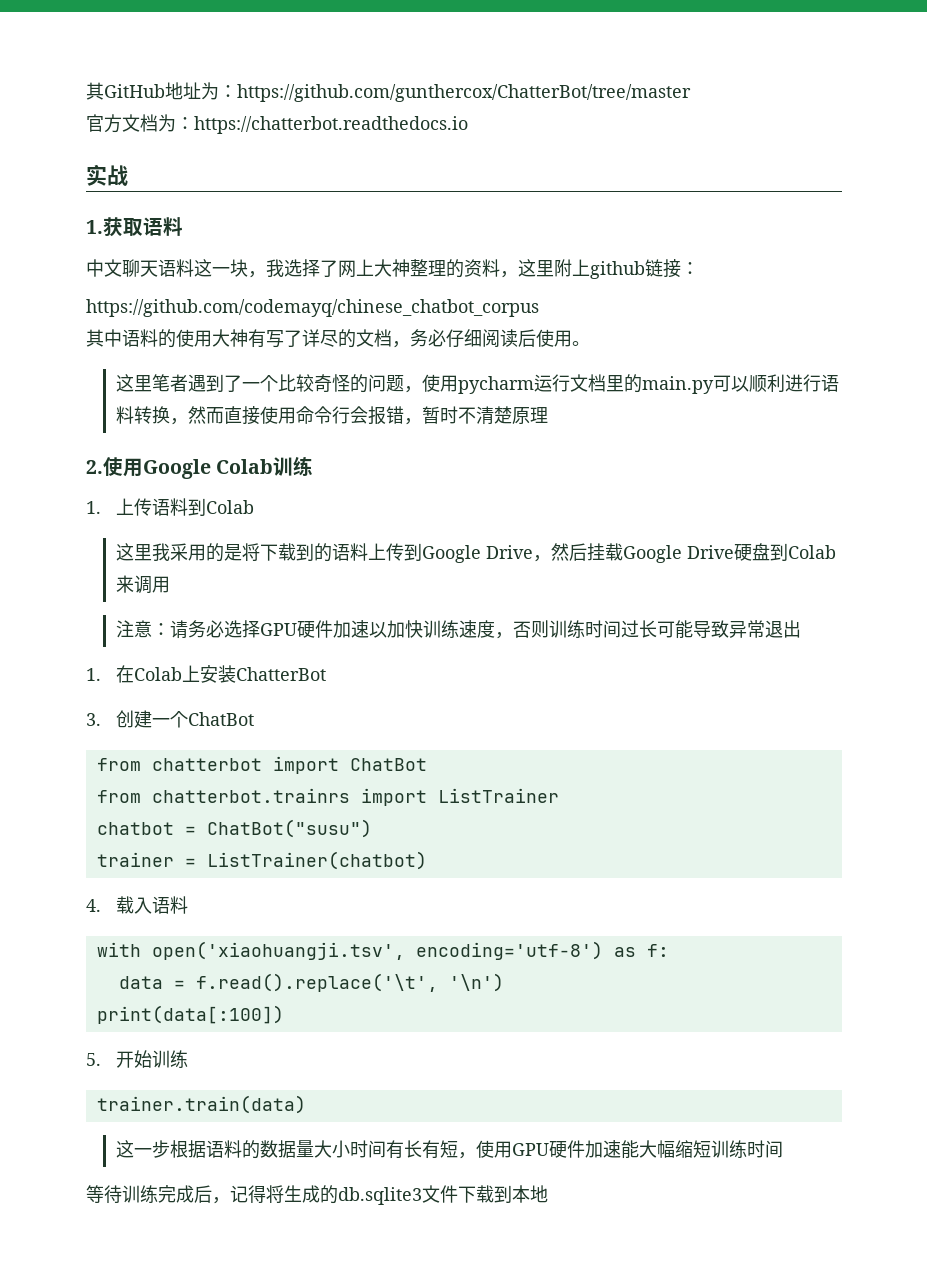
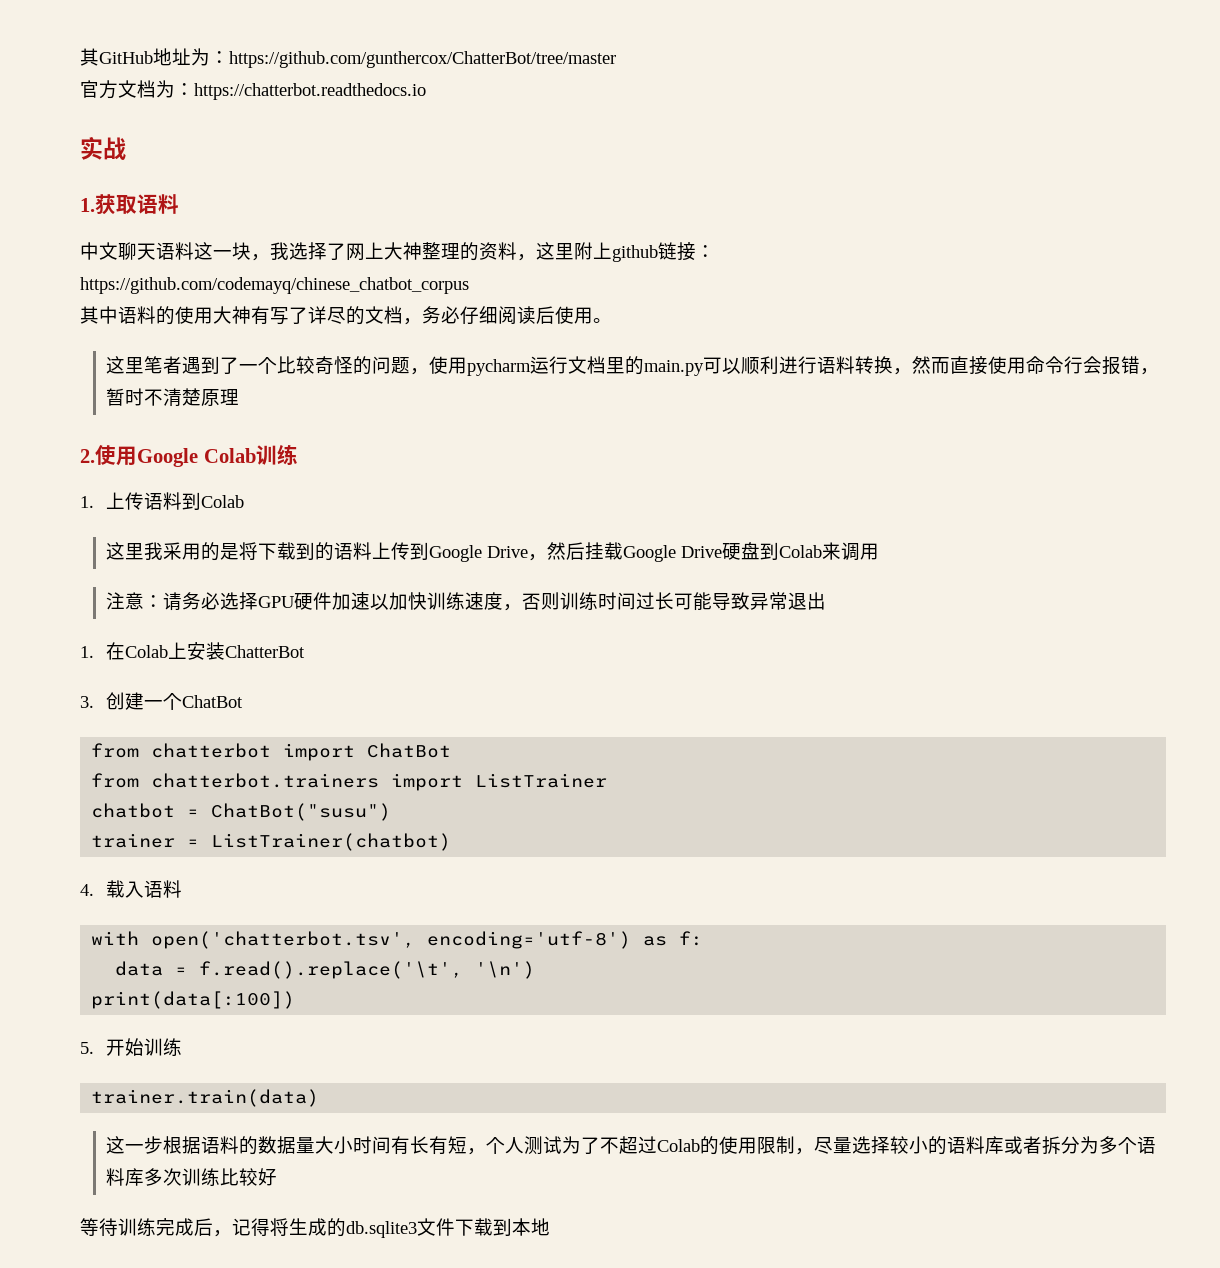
[151,788,350,803] chatterbot.trainrs -> [151,773,380,788] chatterbot.trainers
[151,941,405,960] open('xiaohuangji.tsv', -> [151,931,416,949] open('chatterbot.tsv',
[475,1140,783,1159] 使用GPU硬件加速能大幅缩短训练时间 -> [485,1136,1156,1155] [105,1168,277,1186] 个人测试为了不超过Colab的使用限制，尽量选择较小的语料库或者拆分为多个语料库多次训练比较好

